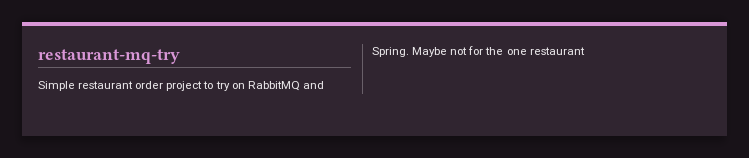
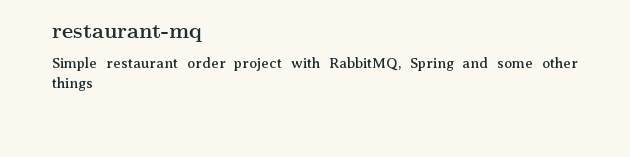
[38,49,180,64] restaurant-mq-try -> [52,25,202,42] restaurant-mq
[203,81,324,91] [372,46,585,57] to try on RabbitMQ and Spring. Maybe not for the one restaurant -> [291,57,578,71] [52,77,93,91] with RabbitMQ, Spring and some other things

